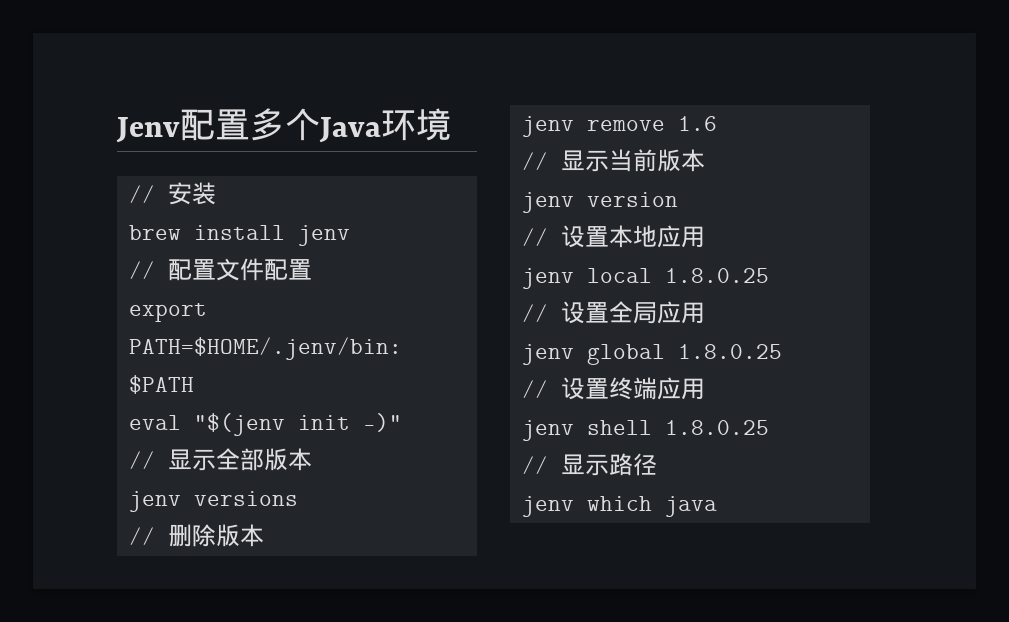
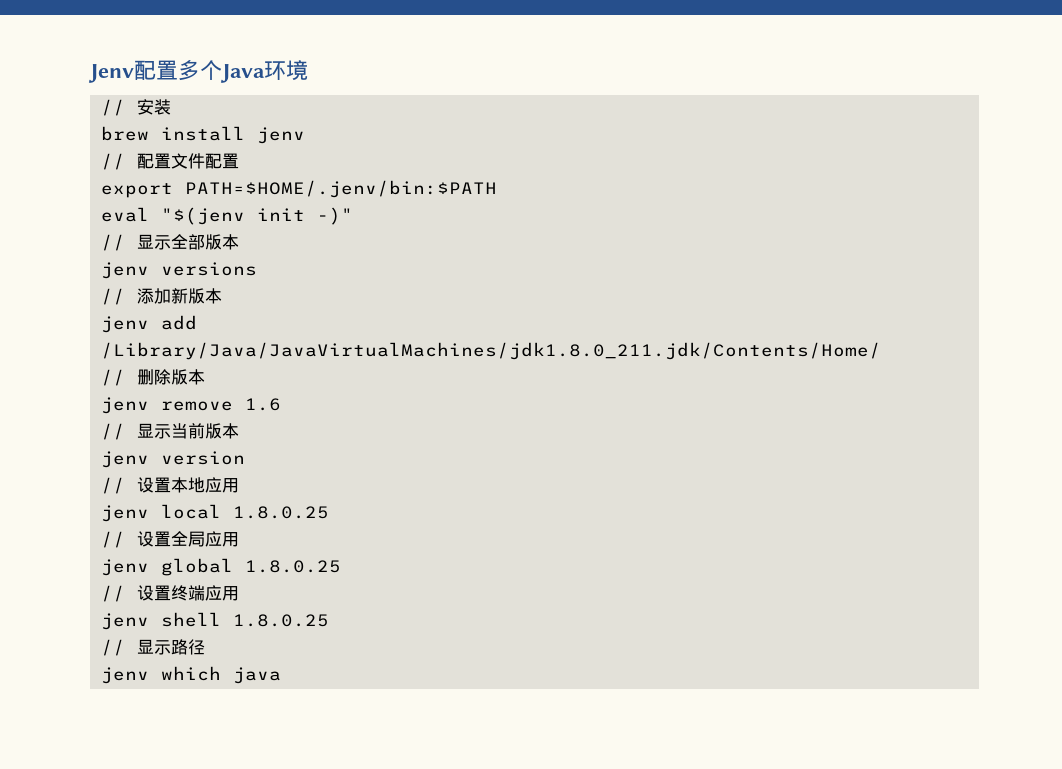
(298, 498) none -> [100,288,222,305] [100,315,197,333] [100,342,881,360] // // 添加新版本 // jenv add /Library/Java/JavaVirtualMachines/jdk1.8.0_211.jdk/Contents/Home/

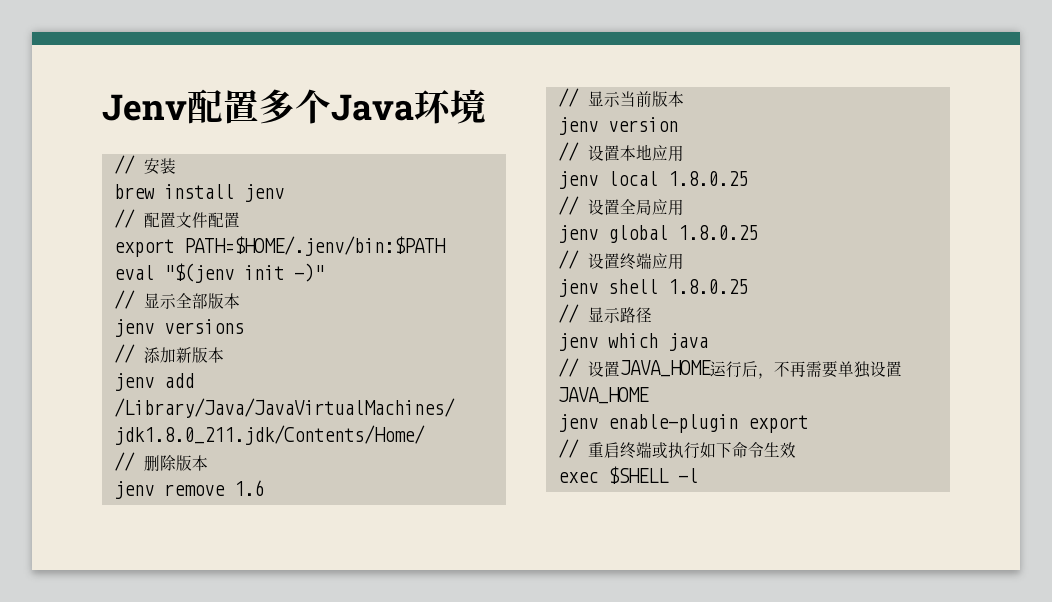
(281, 675) none -> [558,358,902,379] [558,387,649,404] [558,414,808,433] [558,439,796,459] [558,466,698,484] // // 设置JAVA_HOME运行后，不再需要单独设置JAVA_HOME // jenv enable-plugin export // // 重启终端或执行如下命令生效 // exec $SHELL -l

